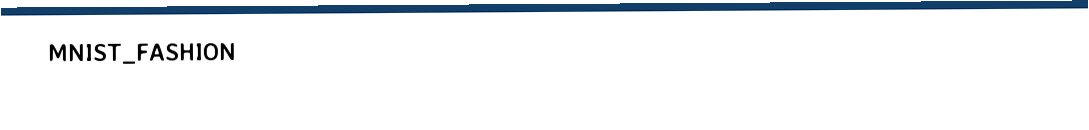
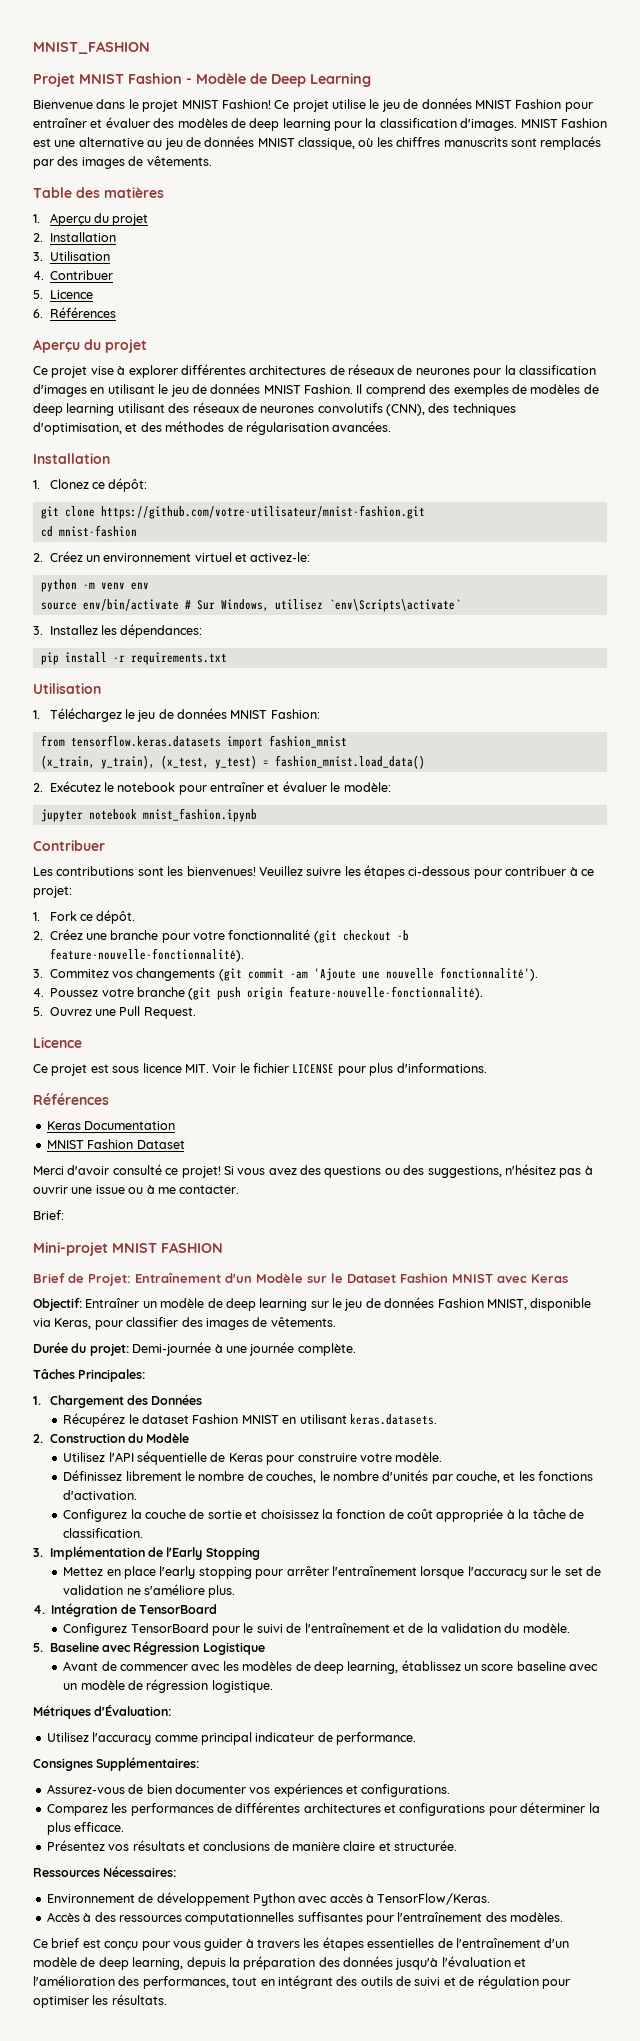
(236, 54) none -> [33,73,371,87] [33,98,593,112] [33,117,607,131] [33,136,602,150] [33,156,212,169] [33,187,164,198] [33,213,149,226] [33,232,116,242] [33,251,110,261] [33,270,114,280] [33,290,93,299] [33,307,116,318] [33,339,147,353] [33,364,596,378] [33,383,599,397] [33,402,516,416] [33,421,392,435] [33,453,110,464] [33,478,148,492] [40,505,425,519] [40,525,137,537] [33,551,311,562] [40,579,149,592] [40,599,461,612] [33,624,203,638] [40,652,227,665] [33,683,101,694] [33,708,320,722] [40,735,347,749] [40,755,425,769] [33,781,391,795] [40,808,257,822] [33,840,105,851] [33,865,594,879] [33,886,72,898] [33,910,136,924] [33,929,409,943] [49,948,244,962] [33,967,538,981] [33,986,484,1000] [33,1006,196,1019] [33,1037,82,1048] [33,1063,487,1076] [33,1093,109,1105] [46,1121,176,1130] [46,1139,185,1149] [33,1164,593,1178] [33,1185,240,1194] [33,1210,64,1220] [33,1242,223,1256] [33,1273,568,1286] [33,1297,592,1311] [33,1317,336,1330] [33,1342,356,1356] [33,1369,146,1382] [33,1394,203,1408] [63,1413,437,1427] [33,1433,190,1443] [63,1451,443,1465] [63,1470,594,1484] [63,1490,138,1500] [63,1508,584,1522] [63,1528,144,1538] [33,1546,260,1560] [63,1566,602,1579] [63,1584,236,1598] [33,1603,217,1617] [63,1623,570,1636] [33,1641,265,1655] [63,1660,599,1674] [63,1679,273,1693] [33,1704,172,1719] [46,1732,416,1745] [33,1757,200,1771] [46,1783,451,1797] [46,1802,600,1816] [46,1822,125,1835] [46,1840,458,1851] [33,1866,177,1877] [46,1892,491,1906] [46,1912,564,1925] [33,1937,570,1951] [33,1956,527,1970] [33,1975,570,1989] [33,1994,167,2008] // Projet MNIST Fashion - Modèle de Deep Learning // Bienvenue dans le projet MNIST Fashion! Ce projet utilise le jeu de données MNIST Fashion pour entraîner et évaluer des modèles de deep learning pour la classification d'images. MNIST Fashion est une alternative au jeu de données MNIST classique, où les chiffres manuscrits sont remplacés par des images de vêtements. // Table des matières // 1. Aperçu du projet // 2. Installation // 3. Utilisation // 4. Contribuer // 5. Licence // 6. Références // Aperçu du projet // Ce projet vise à explorer différentes architectures de réseaux de neurones pour la classification d'images en utilisant le jeu de données MNIST Fashion. Il comprend des exemples de modèles de deep learning utilisant des réseaux de neurones convolutifs (CNN), des techniques d'optimisation, et des méthodes de régularisation avancées. // Installation // 1. Clonez ce dépôt: // git clone https://github.com/votre-utilisateur/mnist-fashion.git // cd mnist-fashion // 2. Créez un environnement virtuel et activez-le: // python -m venv env // source env/bin/activate # Sur Windows, utilisez `env\Scripts\activate` // 3. Installez les dépendances: // pip install -r requirements.txt // Utilisation // 1. Téléchargez le jeu de données MNIST Fashion: // from tensorflow.keras.datasets import fashion_mnist // (x_train, y_train), (x_test, y_test) = fashion_mnist.load_data() // 2. Exécutez le notebook pour entraîner et évaluer le modèle: // jupyter notebook mnist_fashion.ipynb // Contribuer // Les contributions sont les bienvenues! Veuillez suivre les étapes ci-dessous pour contribuer à ce projet: // 1. Fork ce dépôt. // 2. Créez une branche pour votre fonctionnalité (git checkout -b feature-nouvelle-fonctionnalité). // 3. Commitez vos changements (git commit -am 'Ajoute une nouvelle fonctionnalité'). // 4. Poussez votre branche (git push origin feature-nouvelle-fonctionnalité). // 5. Ouvrez une Pull Request. // Licence // Ce projet est sous licence MIT. Voir le fichier LICENSE pour plus d'informations. // Références // Keras Documentation // MNIST Fashion Dataset // Merci d'avoir consulté ce projet! Si vous avez des questions ou des suggestions, n'hésitez pas à ouvrir une issue ou à me contacter. // Brief: // Mini-projet MNIST FASHION // Brief de Projet: Entraînement d'un Modèle sur le Dataset Fashion MNIST avec Keras // Objectif: Entraîner un modèle de deep learning sur le jeu de données Fashion MNIST, disponible via Keras, pour classifier des images de vêtements. // Durée du projet: Demi-journée à une journée complète. // Tâches Principales: // 1. Chargement des Données // Récupérez le dataset Fashion MNIST en utilisant keras.datasets. // 2. Construction du Modèle // Utilisez l'API séquentielle de Keras pour construire votre modèle. // Définissez librement le nombre de couches, le nombre d'unités par couche, et les fonctions d'activation. // Configurez la couche de sortie et choisissez la fonction de coût appropriée à la tâche de classification. // 3. Implémentation de l'Early Stopping // Mettez en place l'early stopping pour arrêter l'entraînement lorsque l'accuracy sur le set de validation ne s'améliore plus. // 4. Intégration de TensorBoard // Configurez TensorBoard pour le suivi de l'entraînement et de la validation du modèle. // 5. Baseline avec Régression Logistique // Avant de commencer avec les modèles de deep learning, établissez un score baseline avec un modèle de régression logistique. // Métriques d'Évaluation: // Utilisez l'accuracy comme principal indicateur de performance. // Consignes Supplémentaires: // Assurez-vous de bien documenter vos expériences et configurations. // Comparez les performances de différentes architectures et configurations pour déterminer la plus efficace. // Présentez vos résultats et conclusions de manière claire et structurée. // Ressources Nécessaires: // Environnement de développement Python avec accès à TensorFlow/Keras. // Accès à des ressources computationnelles suffisantes pour l'entraînement des modèles. // Ce brief est conçu pour vous guider à travers les étapes essentielles de l'entraînement d'un modèle de deep learning, depuis la préparation des données jusqu'à l'évaluation et l'amélioration des performances, tout en intégrant des outils de suivi et de régulation pour optimiser les résultats.

